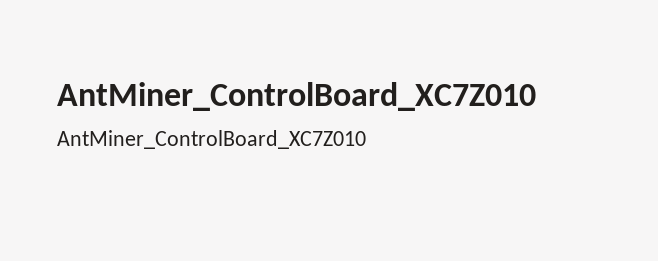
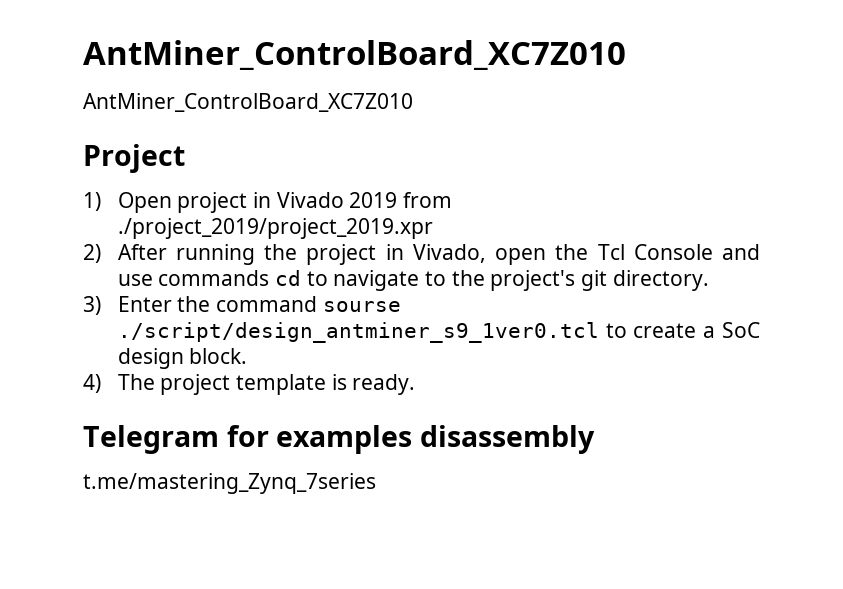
(366, 139) none -> [83,144,185,173] [83,192,453,213] [117,218,433,239] [83,244,760,265] [117,270,709,291] [83,296,401,315] [117,322,760,343] [117,348,248,369] [83,374,416,395] [83,425,596,454] [83,473,376,494] // Project // 1) Open project in Vivado 2019 from ./project_2019/project_2019.xpr // 2) After running the project in Vivado, open the Tcl Console and use commands cd to navigate to the project's git directory. // 3) Enter the command sourse ./script/design_antminer_s9_1ver0.tcl to create a SoC design block. // 4) The project template is ready. // Telegram for examples disassembly // t.me/mastering_Zynq_7series

